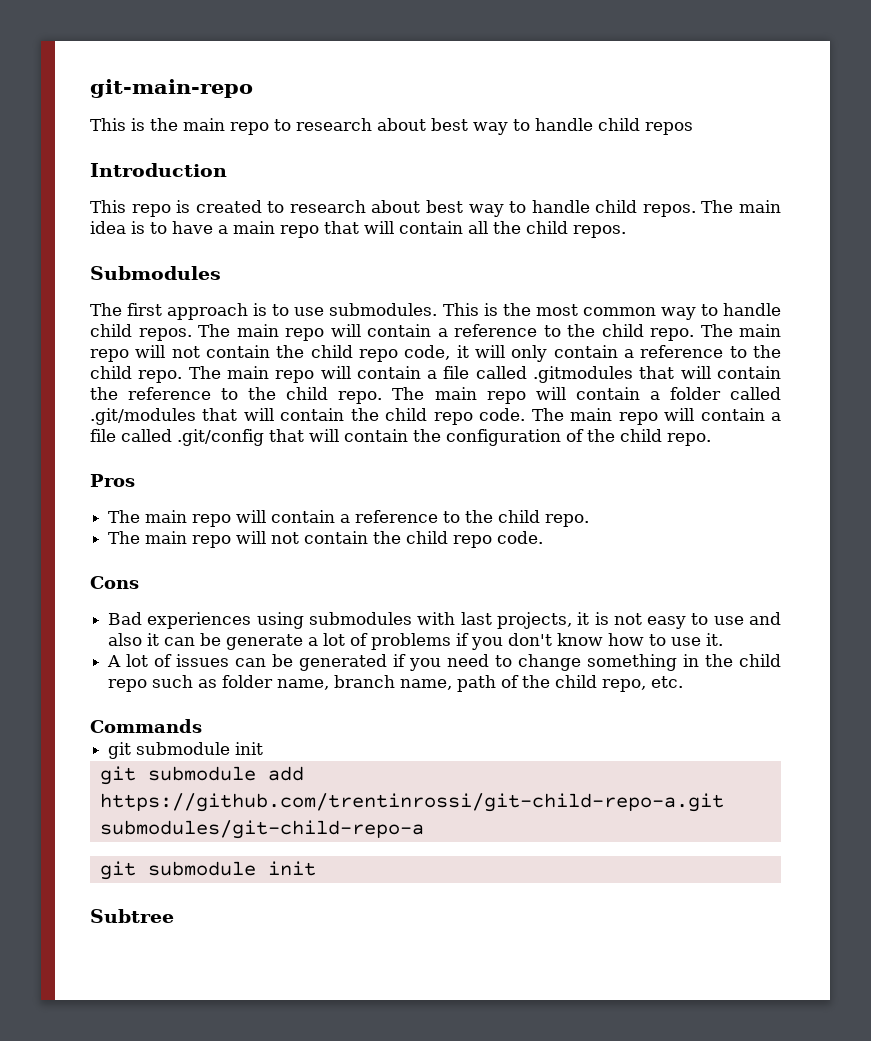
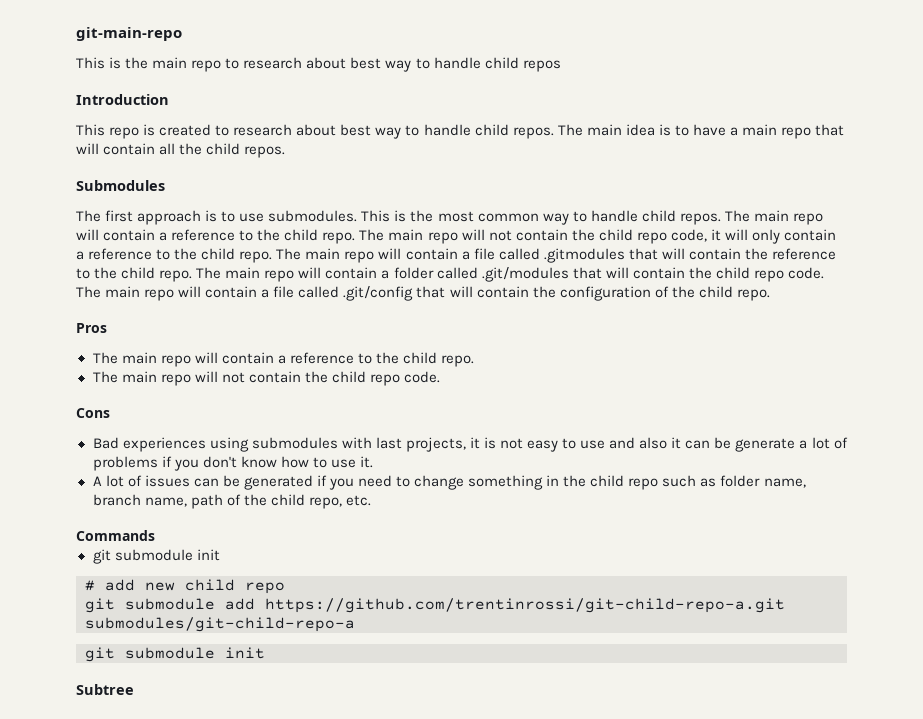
(264, 748) none -> [85,579,285,594] // # add new child repo

